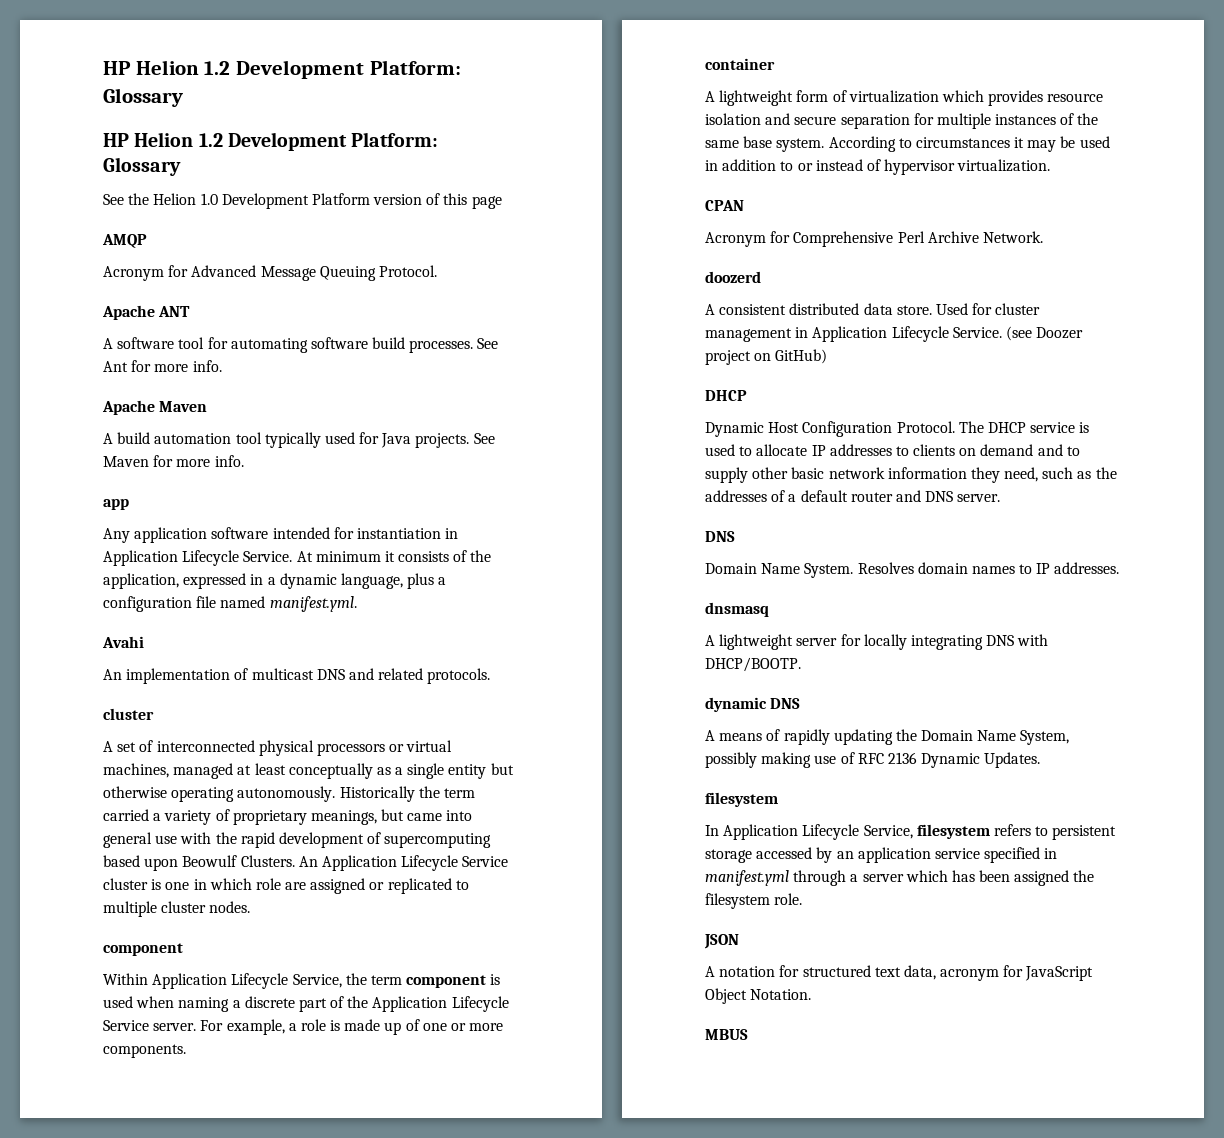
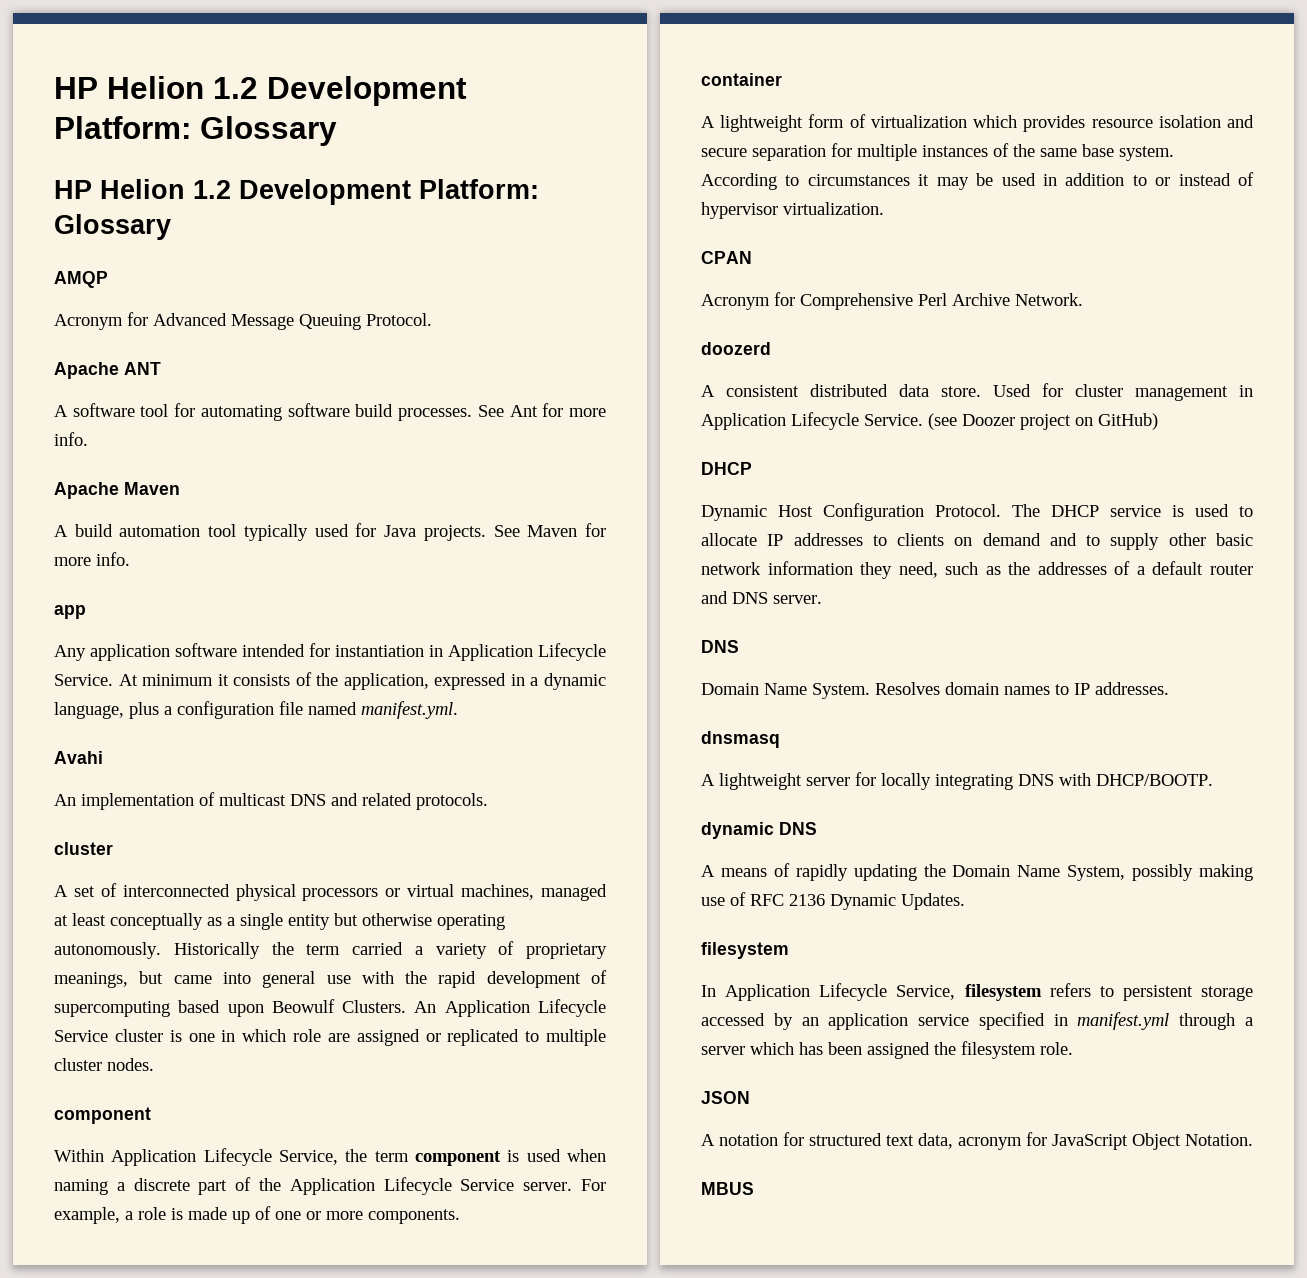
[103,193,502,209] // See the Helion 1.0 Development Platform version of this page -> (171, 227) none

